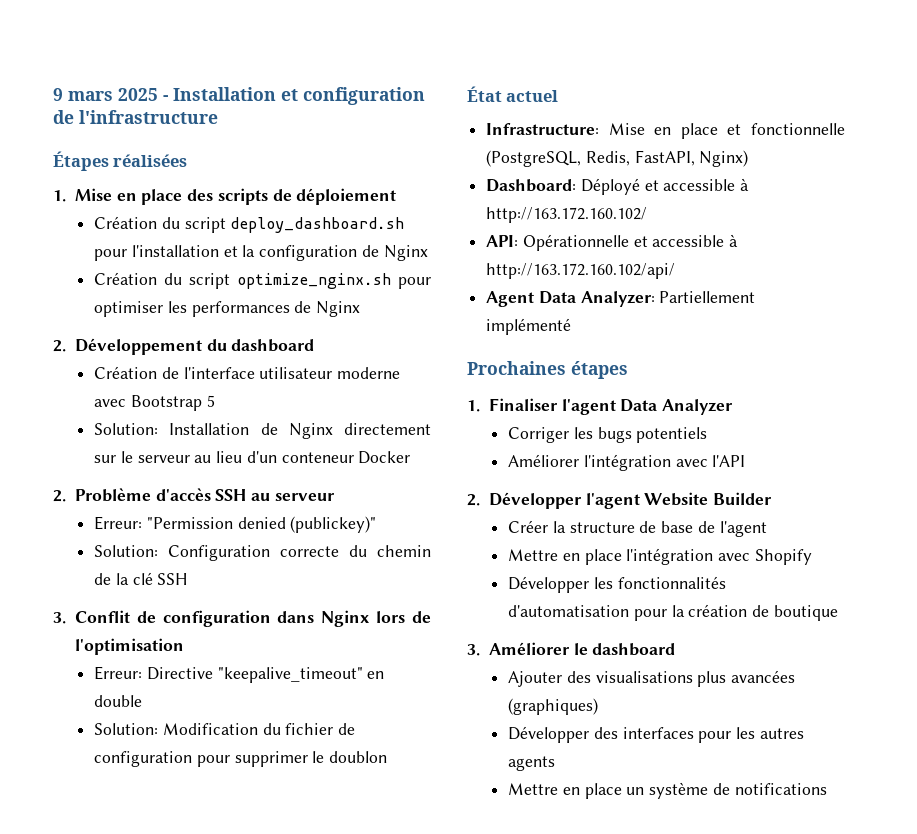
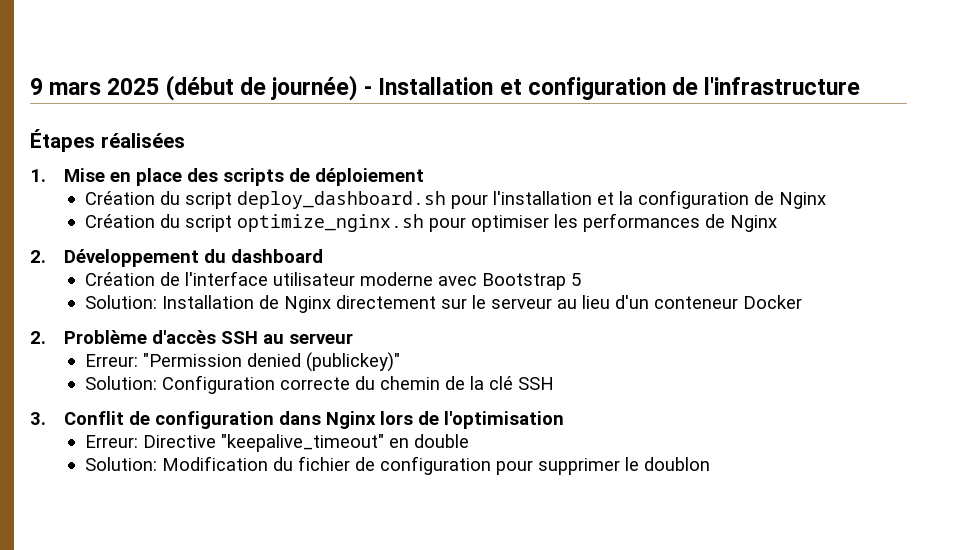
(158, 94) none -> [165,75,359,101] (début de journée)
[467,86,559,102] [486,123,845,139] [486,150,749,167] [486,178,750,195] [486,207,648,223] [486,234,739,251] [486,263,676,279] [486,291,756,307] [486,318,572,335] [467,361,628,379] [467,398,734,415] [508,427,708,443] [508,454,746,471] [467,492,773,509] [508,520,767,537] [508,548,812,565] [508,576,726,593] [508,604,838,621] [467,642,676,656] [508,670,796,687] [508,698,599,715] [508,726,804,743] [508,756,556,771] [508,782,827,799] // État actuel // Infrastructure: Mise en place et fonctionnelle (PostgreSQL, Redis, FastAPI, Nginx) // Dashboard: Déployé et accessible à http://163.172.160.102/ // API: Opérationnelle et accessible à http://163.172.160.102/api/ // Agent Data Analyzer: Partiellement implémenté // Prochaines étapes // 1. Finaliser l'agent Data Analyzer // Corriger les bugs potentiels // Améliorer l'intégration avec l'API // 2. Développer l'agent Website Builder // Créer la structure de base de l'agent // Mettre en place l'intégration avec Shopify // Développer les fonctionnalités d'automatisation pour la création de boutique // 3. Améliorer le dashboard // Ajouter des visualisations plus avancées (graphiques) // Développer des interfaces pour les autres agents // Mettre en place un système de notifications -> (710, 464) none

